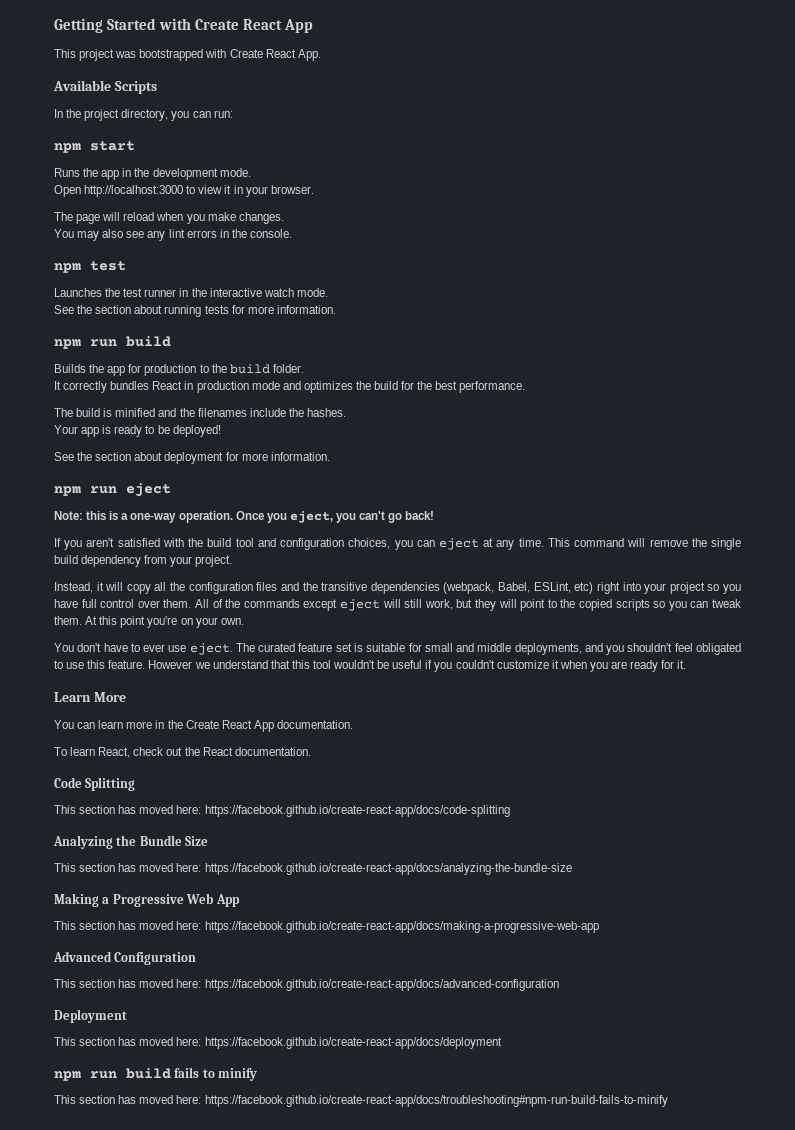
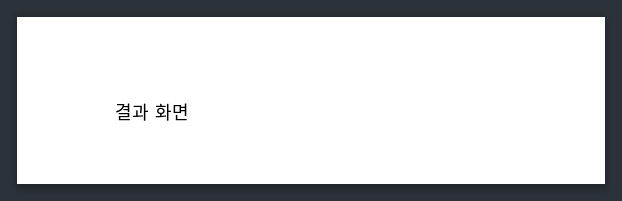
[54,18,313,33] [54,49,321,61] [53,80,157,94] [54,109,233,121] [54,141,135,153] [54,168,251,180] [54,185,314,197] [54,212,284,224] [54,229,292,241] [54,261,126,273] [54,288,328,297] [54,305,336,317] [54,336,171,349] [54,364,304,376] [54,381,526,393] [54,408,346,417] [54,425,221,437] [54,452,330,464] [54,483,171,497] [54,511,435,523] [54,538,742,550] [54,555,233,567] [54,582,741,594] [54,599,742,611] [54,616,244,628] [54,643,741,655] [54,660,687,672] [54,692,126,702] [54,720,353,732] [54,747,311,758] [54,777,136,791] [54,805,510,817] [53,835,209,849] [54,863,572,875] [54,893,240,907] [54,921,599,933] [53,951,197,965] [54,979,559,991] [54,1009,127,1023] [54,1037,502,1049] [54,1067,258,1081] [54,1095,668,1107] Getting Started with Create React App // This project was bootstrapped with Create React App. // Available Scripts // In the project directory, you can run: // npm start // Runs the app in the development mode. // Open http://localhost:3000 to view it in your browser. // The page will reload when you make changes. // You may also see any lint errors in the console. // npm test // Launches the test runner in the interactive watch mode. // See the section about running tests for more information. // npm run build // Builds the app for production to the build folder. // It correctly bundles React in production mode and optimizes the build for the best performance. // The build is minified and the filenames include the hashes. // Your app is ready to be deployed! // See the section about deployment for more information. // npm run eject // Note: this is a one-way operation. Once you eject, you can't go back! // If you aren't satisfied with the build tool and configuration choices, you can eject at any time. This command will remove the single build dependency from your project. // Instead, it will copy all the configuration files and the transitive dependencies (webpack, Babel, ESLint, etc) right into your project so you have full control over them. All of the commands except eject will still work, but they will point to the copied scripts so you can tweak them. At this point you're on your own. // You don't have to ever use eject. The curated feature set is suitable for small and middle deployments, and you shouldn't feel obligated to use this feature. However we understand that this tool wouldn't be useful if you couldn't customize it when you are ready for it. // Learn More // You can learn more in the Create React App documentation. // To learn React, check out the React documentation. // Code Splitting // This section has moved here: https://facebook.github.io/create-react-app/docs/code-splitting // Analyzing the Bundle Size // This section has moved here: https://facebook.github.io/create-react-app/docs/analyzing-the-bundle-size // Making a Progressive Web App // This section has moved here: https://facebook.github.io/create-react-app/docs/making-a-progressive-web-app // Advanced Configuration // This section has moved here: https://facebook.github.io/create-react-app/docs/advanced-configuration // Deployment // This section has moved here: https://facebook.github.io/create-react-app/docs/deployment // npm run build fails to minify // This section has moved here: https://facebook.github.io/create-react-app/docs/troubleshooting#npm-run-build-fails-to-minify -> [115,103,189,121] 결과 화면

